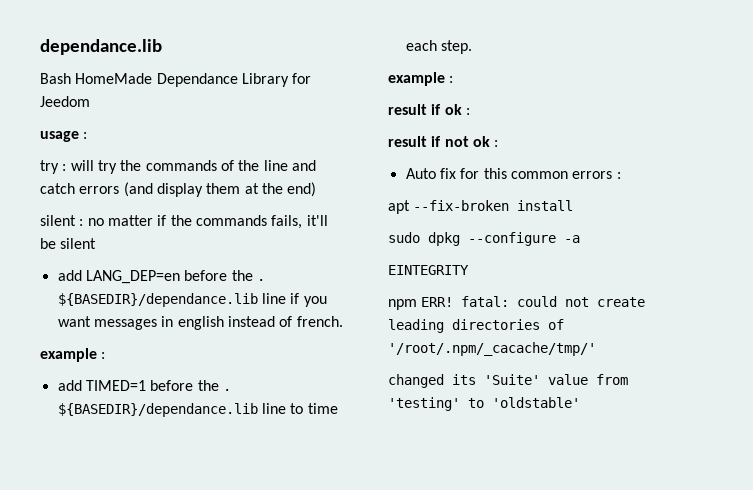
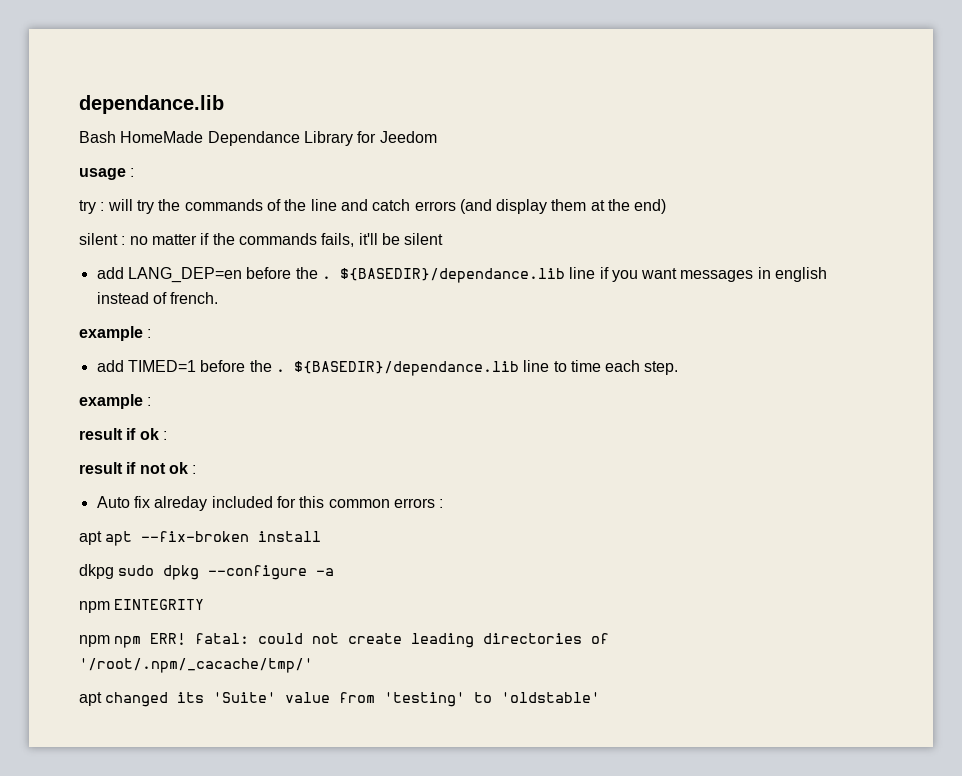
(456, 173) none -> [154,496,273,511] alreday included
(410, 207) none -> [105,531,133,546] apt
(574, 205) none -> [79,564,114,579] dkpg
(580, 239) none -> [79,601,110,613] npm
(417, 304) none -> [114,636,142,648] npm
(596, 349) none -> [79,692,102,706] apt

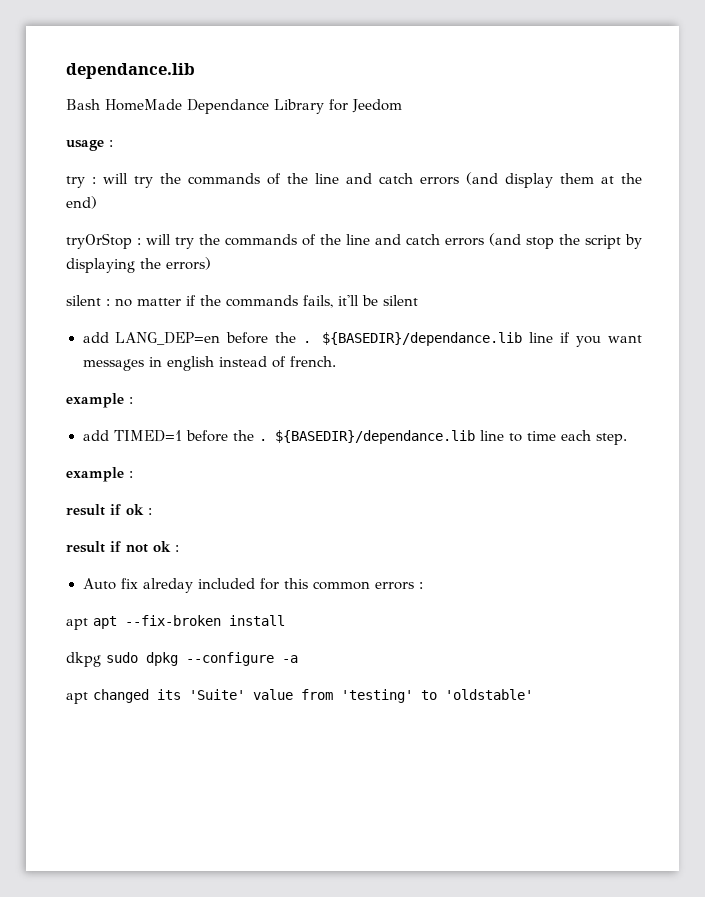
(667, 206) none -> [66,233,642,249] [66,257,211,273] // tryOrStop : will try the commands of the line and catch errors (and stop the script by displaying the errors)
[79,599,205,613] [79,633,610,648] [79,658,313,673] // npm EINTEGRITY // npm npm ERR! fatal: could not create leading directories of '/root/.npm/_cacache/tmp/' -> (298, 659) none

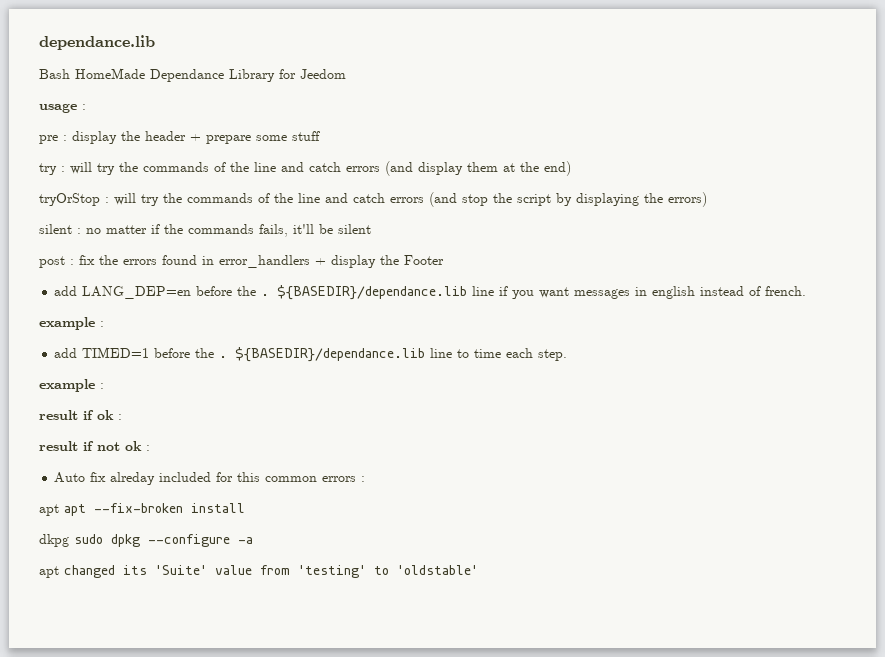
(113, 143) none -> [39,131,320,144] // pre : display the header + prepare some stuff
(418, 300) none -> [39,255,444,268] // post : fix the errors found in error_handlers + display the Footer

